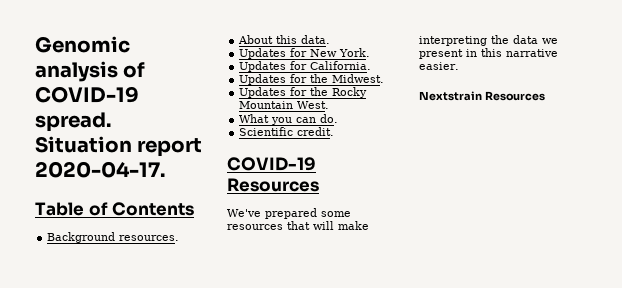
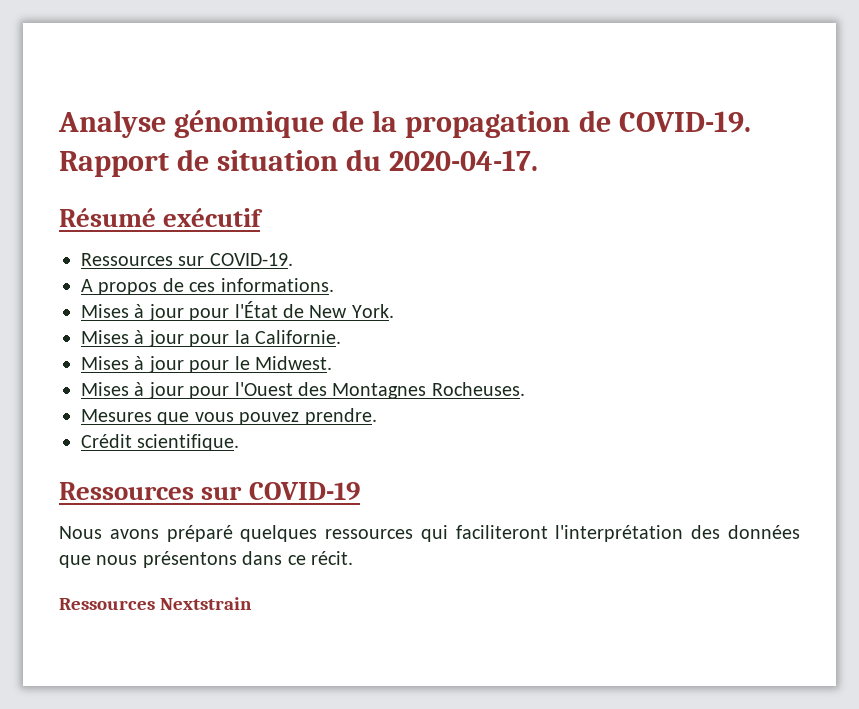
[35,36,130,53] [35,61,146,82] [35,86,139,103] [35,112,111,132] [35,136,203,157] [35,161,165,178] [35,202,195,216] [47,232,180,243] [238,35,331,44] [239,48,371,59] [239,61,372,72] [239,74,385,85] [239,87,368,98] [239,101,330,109] [239,114,339,125] [239,127,335,136] [227,157,316,171] [227,178,319,192] [227,208,351,219] [227,221,369,230] [419,35,558,46] [419,48,558,59] [419,62,459,70] [419,91,545,101] Genomic analysis of COVID-19 spread. Situation report 2020-04-17. // Table of Contents // Background resources. // About this data. // Updates for New York. // Updates for California. // Updates for the Midwest. // Updates for the Rocky Mountain West. // What you can do. // Scientific credit. // COVID-19 Resources // We've prepared some resources that will make interpreting the data we present in this narrative easier. // Nextstrain Resources -> [58,110,751,138] [59,149,539,177] [59,208,264,227] [81,253,293,266] [81,278,334,295] [81,301,394,321] [81,330,341,347] [81,356,332,373] [81,382,525,399] [81,408,377,425] [81,434,240,451] [59,482,360,500] [59,525,800,542] [59,551,353,568] [59,597,253,610] Analyse génomique de la propagation de COVID-19. Rapport de situation du 2020-04-17. // Résumé exécutif // Ressources sur COVID-19. // A propos de ces informations. // Mises à jour pour l'État de New York. // Mises à jour pour la Californie. // Mises à jour pour le Midwest. // Mises à jour pour l'Ouest des Montagnes Rocheuses. // Mesures que vous pouvez prendre. // Crédit scientifique. // Ressources sur COVID-19 // Nous avons préparé quelques ressources qui faciliteront l'interprétation des données que nous présentons dans ce récit. // Ressources Nextstrain

